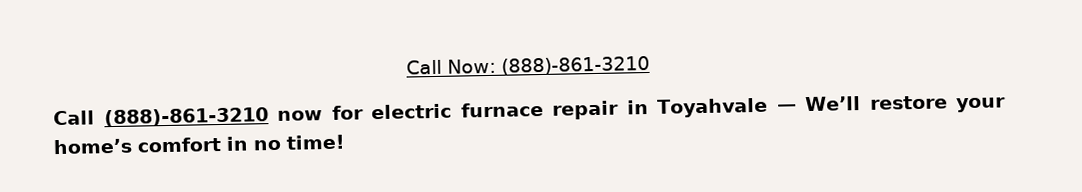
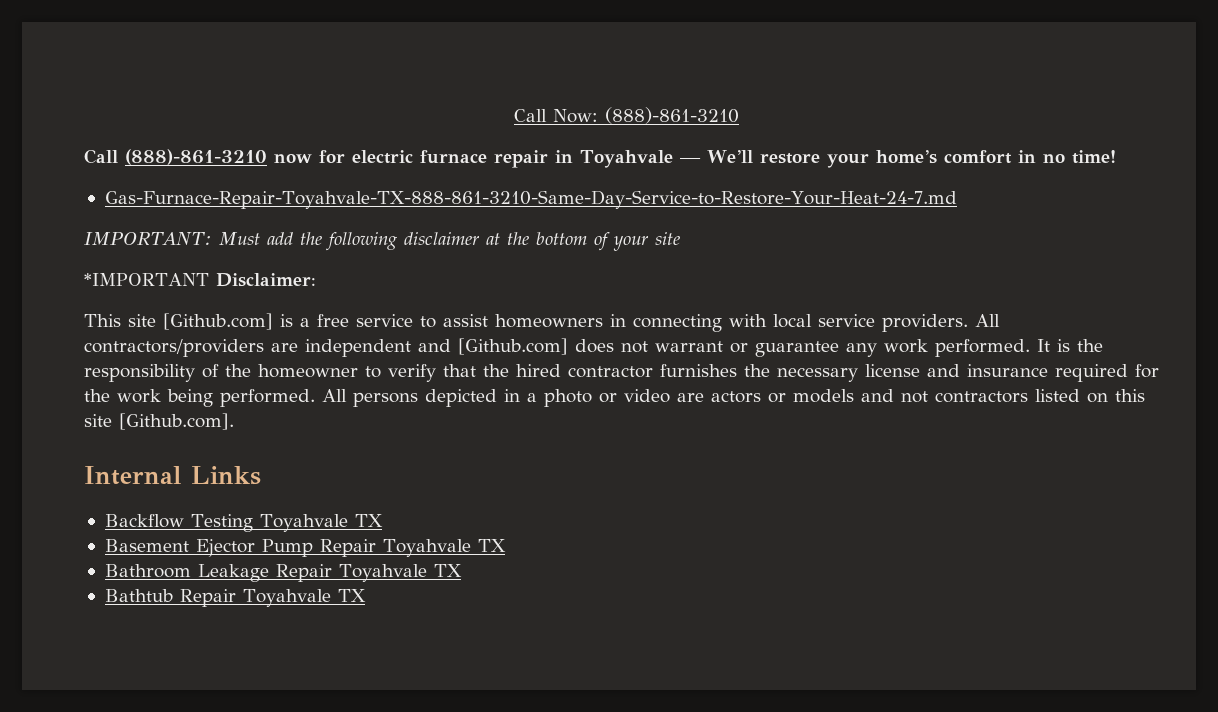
(345, 142) none -> [104,190,957,209] [84,232,680,251] [84,273,316,287] [84,313,1000,332] [84,338,1103,357] [84,364,1159,382] [84,389,1145,407] [84,413,234,430] [84,466,261,485] [104,514,383,532] [104,539,506,557] [104,564,462,582] [104,589,366,607] // Gas-Furnace-Repair-Toyahvale-TX-888-861-3210-Same-Day-Service-to-Restore-Your-Heat-24-7.md // IMPORTANT: Must add the following disclaimer at the bottom of your site // *IMPORTANT Disclaimer: // This site [Github.com] is a free service to assist homeowners in connecting with local service providers. All contractors/providers are independent and [Github.com] does not warrant or guarantee any work performed. It is the responsibility of the homeowner to verify that the hired contractor furnishes the necessary license and insurance required for the work being performed. All persons depicted in a photo or video are actors or models and not contractors listed on this site [Github.com]. // Internal Links // Backflow Testing Toyahvale TX // Basement Ejector Pump Repair Toyahvale TX // Bathroom Leakage Repair Toyahvale TX // Bathtub Repair Toyahvale TX

